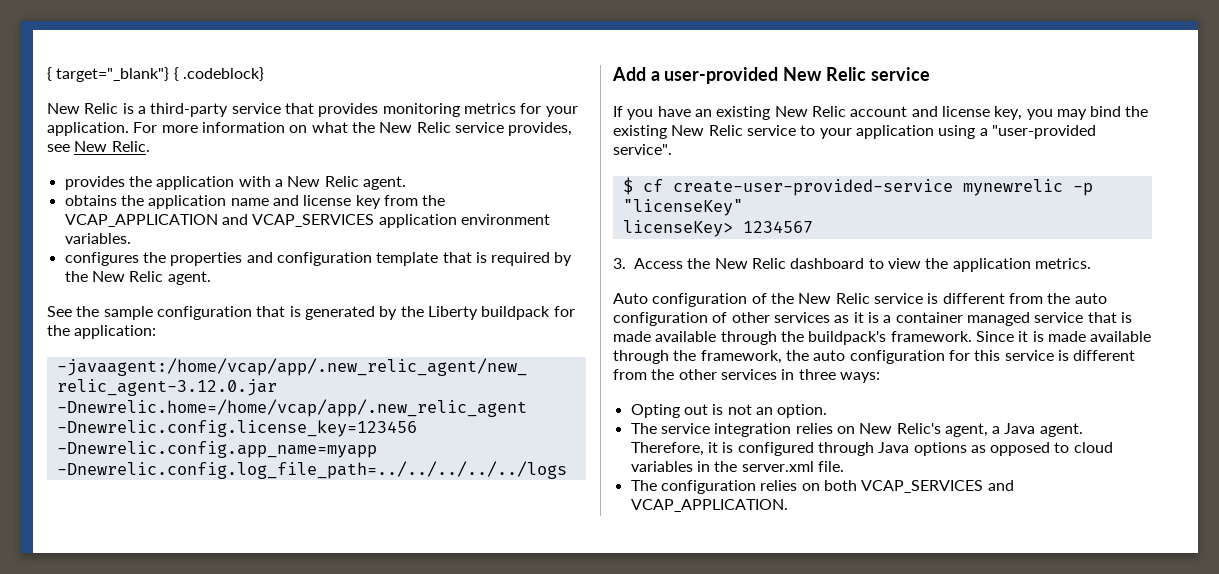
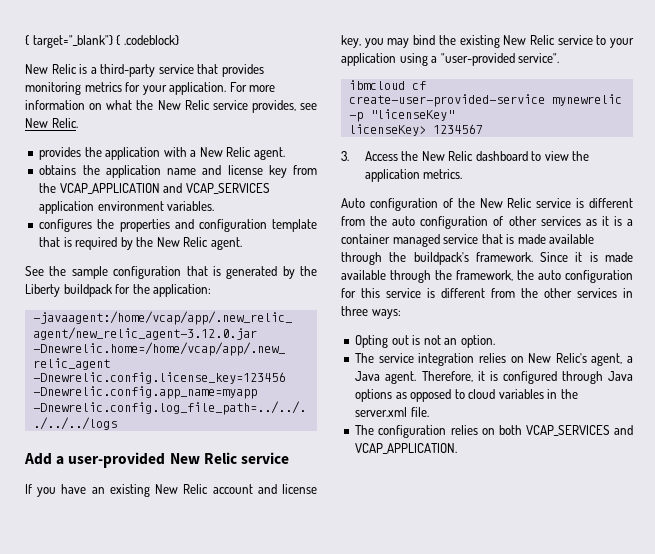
[622,177,633,195] $ -> [348,80,405,90] ibmcloud

